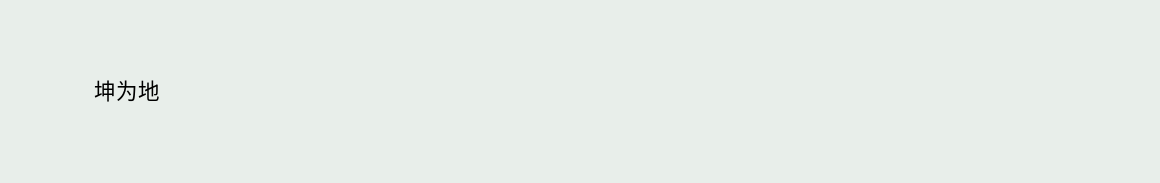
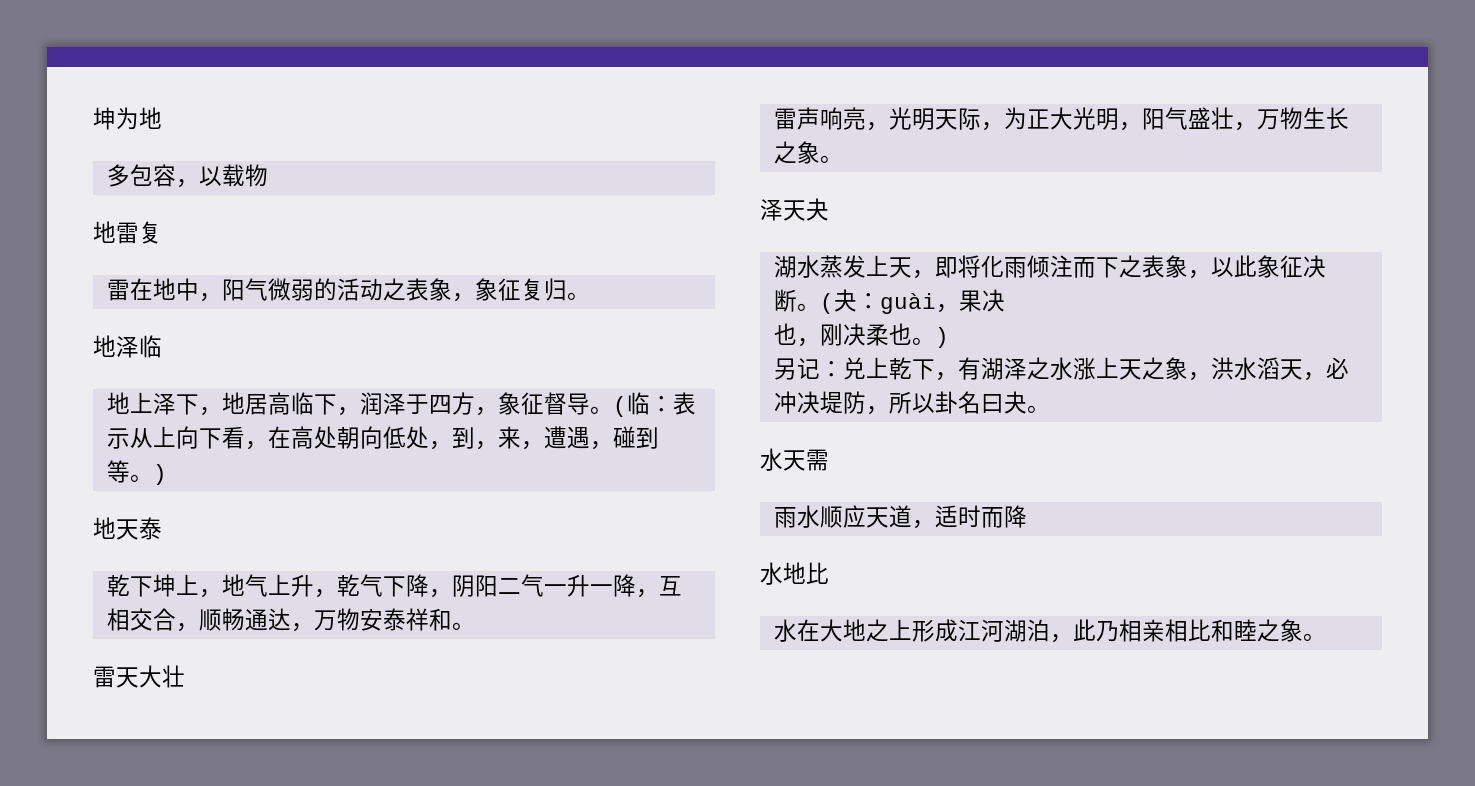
(160, 90) none -> [106,164,268,188] [93,221,162,244] [106,278,590,302] [93,335,162,358] [106,392,696,417] [106,426,659,450] [106,460,167,485] [93,517,162,540] [106,574,682,598] [106,608,475,632] [93,665,185,688] [773,107,1349,131] [773,141,843,164] [760,198,829,221] [773,255,1326,279] [773,289,1005,314] [773,323,949,348] [773,357,1349,381] [773,391,1050,415] [760,448,829,471] [773,505,1027,529] [760,562,829,585] [773,619,1326,643] // 多包容，以载物 // 地雷复 // 雷在地中，阳气微弱的活动之表象，象征复归。 // 地泽临 // 地上泽下，地居高临下，润泽于四方，象征督导。(临：表示从上向下看，在高处朝向低处，到，来，遭遇，碰到等。) // 地天泰 // 乾下坤上，地气上升，乾气下降，阴阳二气一升一降，互相交合，顺畅通达，万物安泰祥和。 // 雷天大壮 // 雷声响亮，光明天际，为正大光明，阳气盛壮，万物生长之象。 // 泽天夬 // 湖水蒸发上天，即将化雨倾注而下之表象，以此象征决断。(夬：guài，果决 // 也，刚决柔也。) // 另记：兑上乾下，有湖泽之水涨上天之象，洪水滔天，必冲决堤防，所以卦名曰夬。 // 水天需 // 雨水顺应天道，适时而降 // 水地比 // 水在大地之上形成江河湖泊，此乃相亲相比和睦之象。

